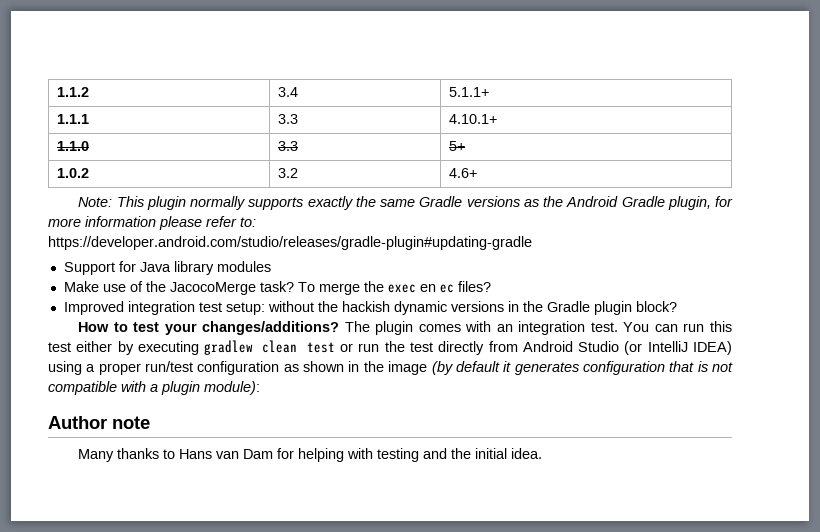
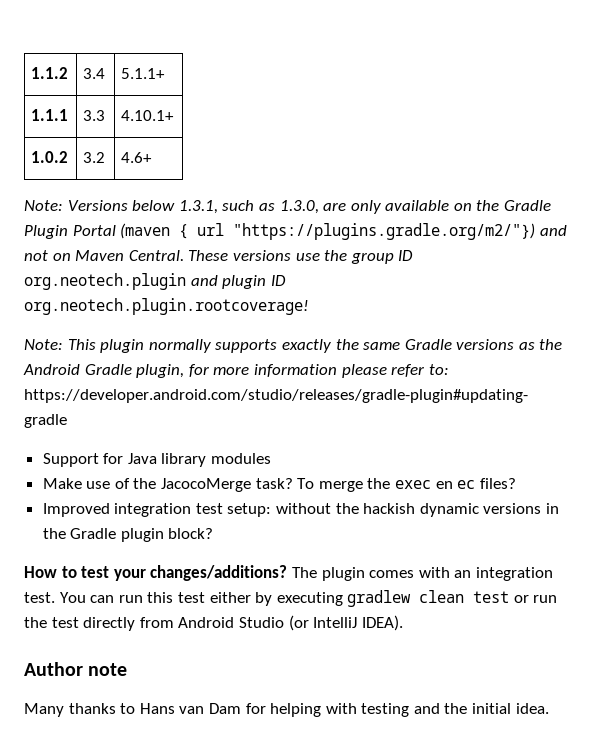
[57,141,90,151] [278,141,299,151] [449,141,466,151] // 1.1.0 | 3.3 | 5+ -> (175, 115) none
(478, 173) none -> [24,200,552,214] [24,223,567,240] [24,250,414,264] [24,273,286,290] [24,298,309,315] // Note: Versions below 1.3.1, such as 1.3.0, are only available on the Gradle Plugin Portal (maven { url "https://plugins.gradle.org/m2/"}) and not on Maven Central. These versions use the group ID org.neotech.plugin and plugin ID org.neotech.plugin.rootcoverage!
[692,341,732,355] [48,361,734,375] [48,381,260,395] IDEA) using a proper run/test configuration as shown in the image (by default it generates configuration that is not compatible with a plugin module): -> [361,615,403,631] IDEA).

